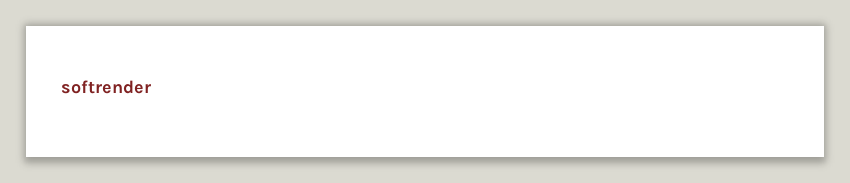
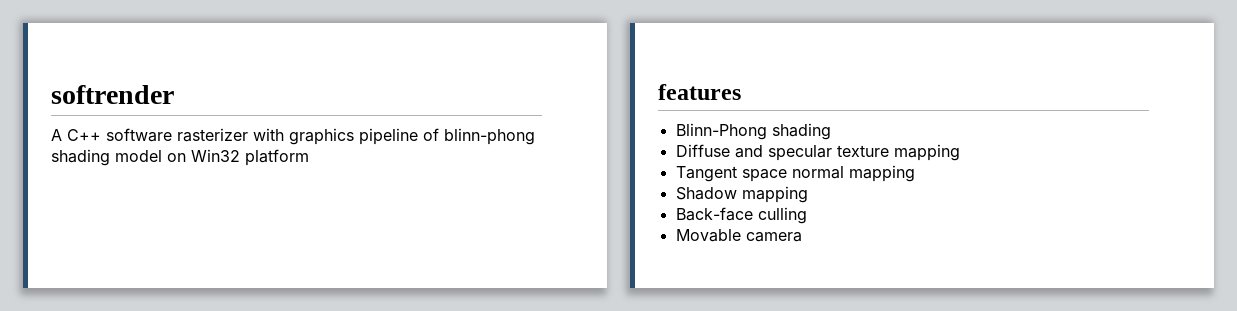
(151, 87) none -> [51,128,535,145] [51,149,309,166] [658,84,741,100] [675,123,831,140] [675,144,960,161] [675,165,915,182] [675,186,808,203] [675,207,807,224] [675,229,802,242] // A C++ software rasterizer with graphics pipeline of blinn-phong shading model on Win32 platform // features // Blinn-Phong shading // Diffuse and specular texture mapping // Tangent space normal mapping // Shadow mapping // Back-face culling // Movable camera

